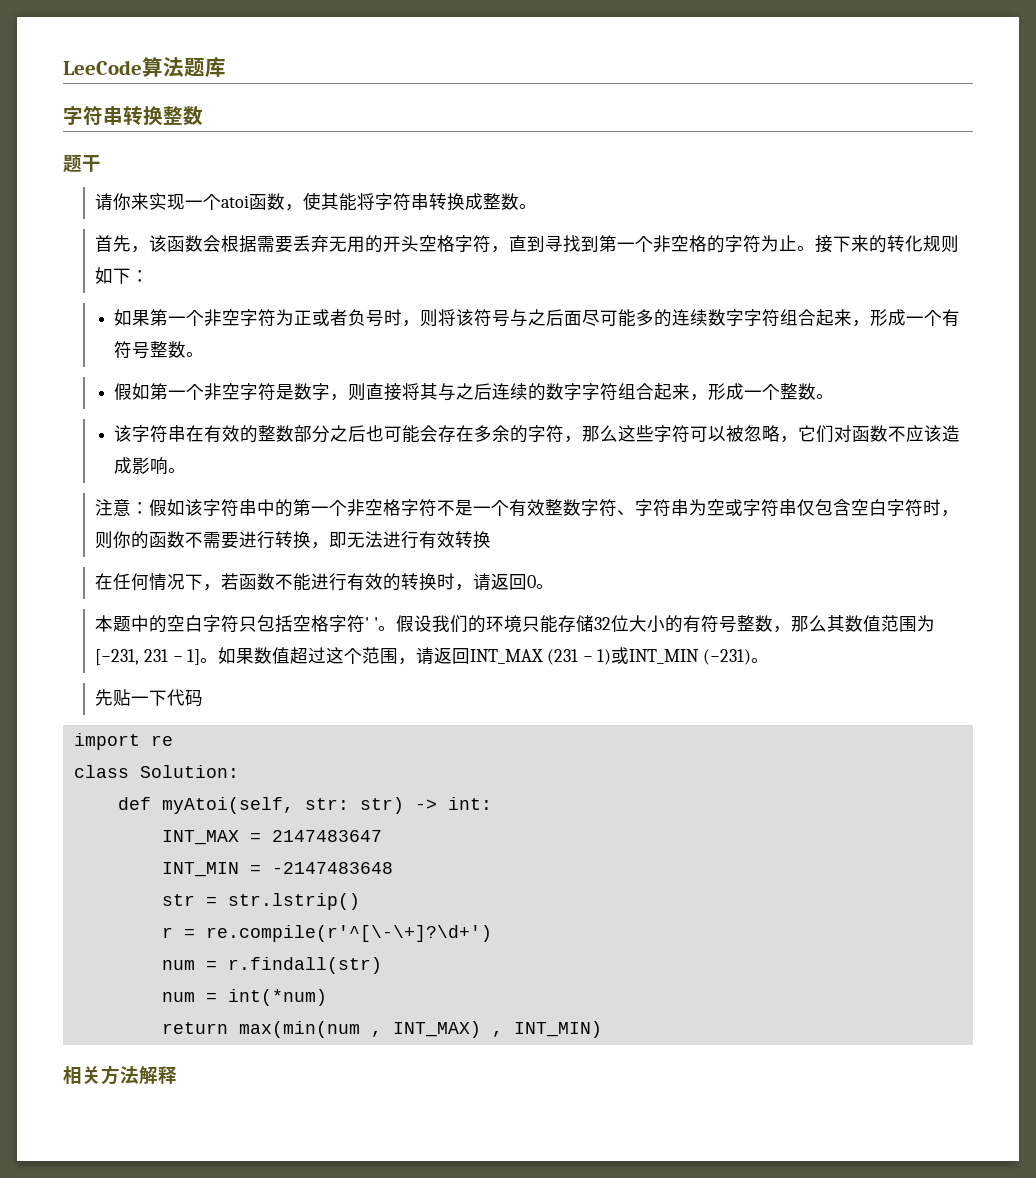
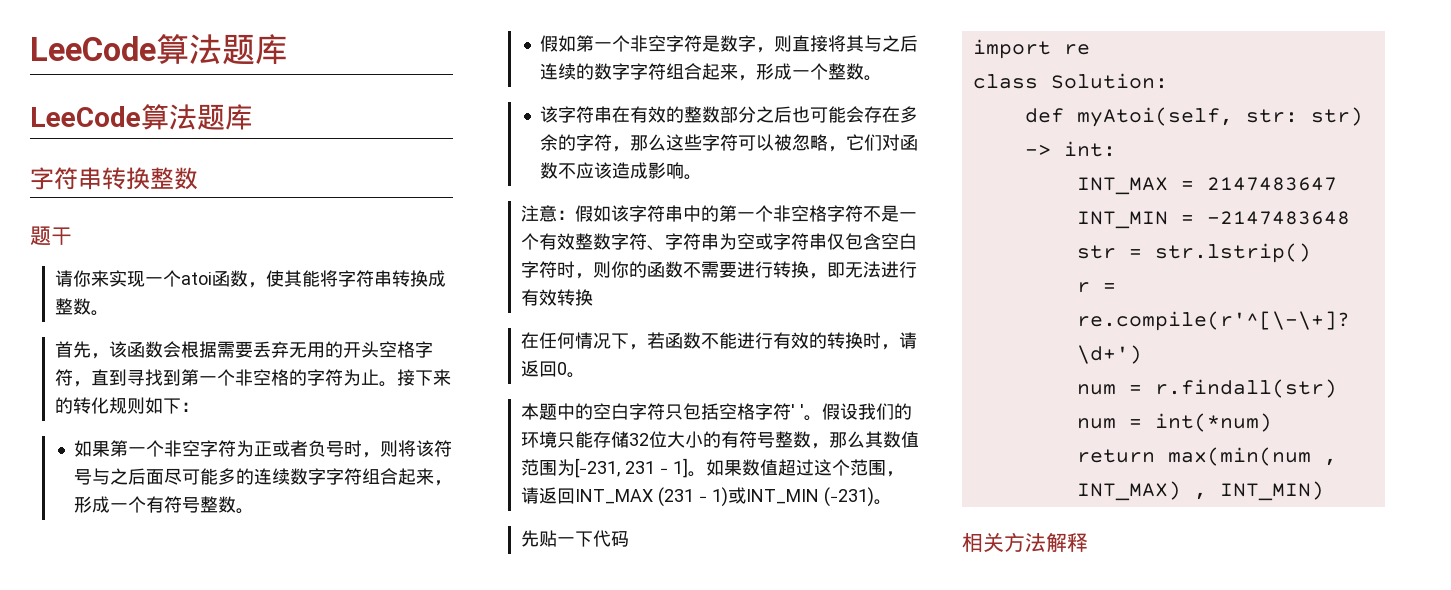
[63,57,226,77] LeeCode算法题库 -> [30,34,288,65] [30,104,253,130] LeeCode算法题库 // LeeCode算法题库

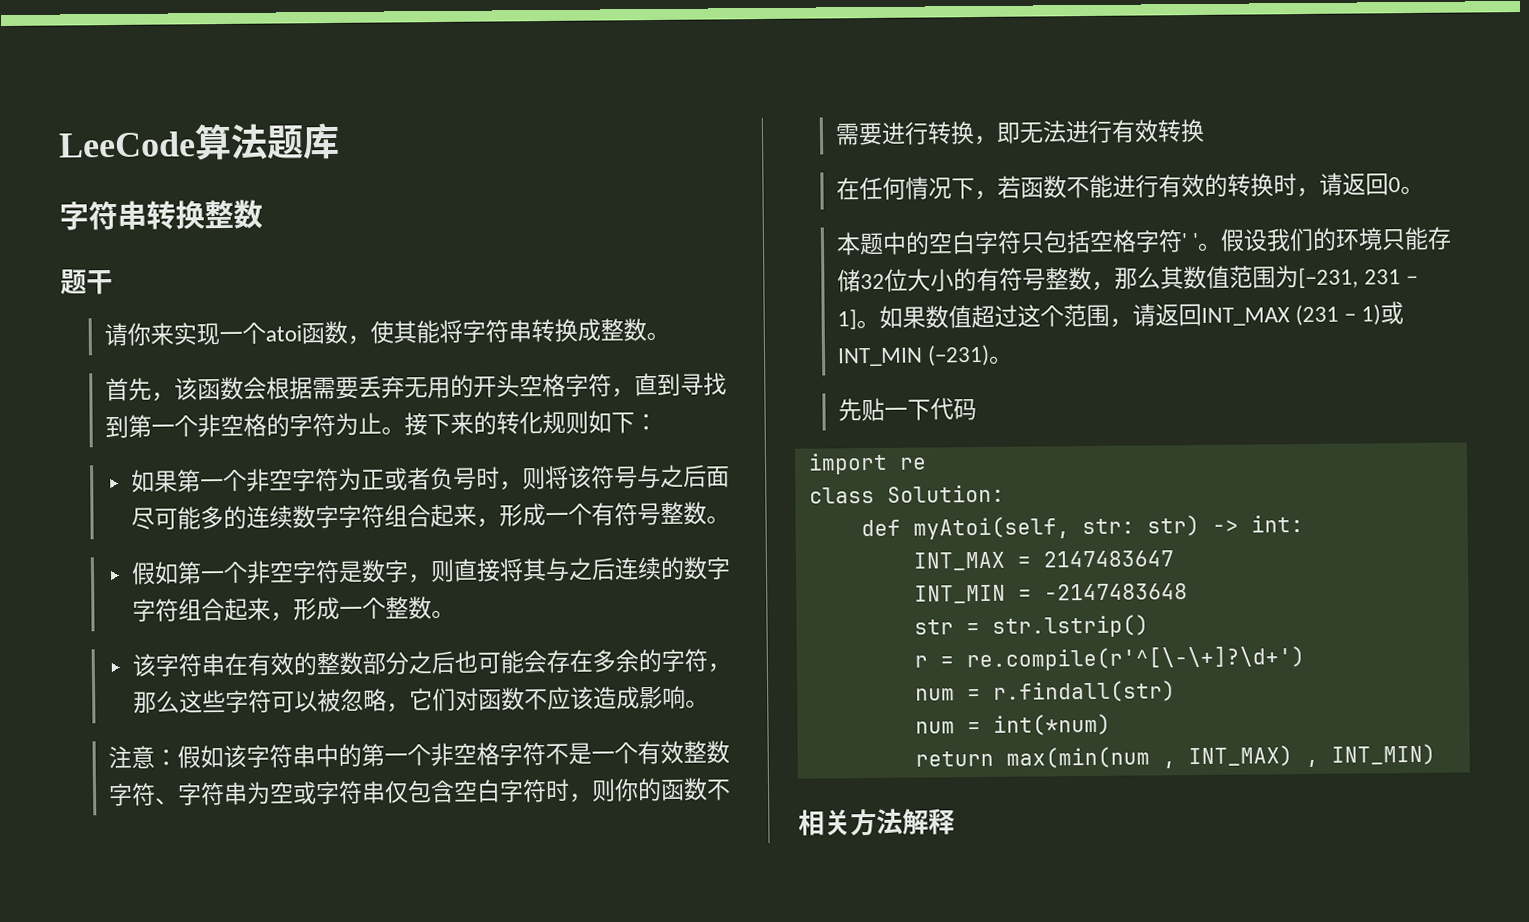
[30,34,288,65] [30,104,253,130] LeeCode算法题库 // LeeCode算法题库 -> [58,122,340,161] LeeCode算法题库

